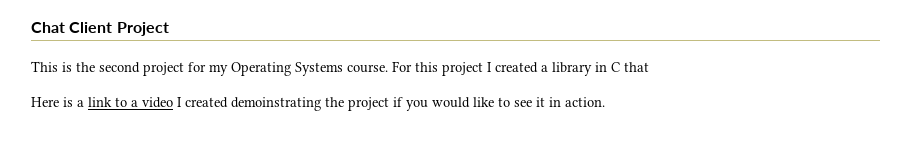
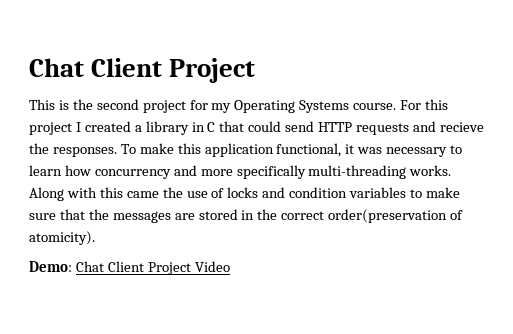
[31,97,605,111] // Here is a link to a video I created demoinstrating the project if you would like to see it in action. -> [248,121,484,135] [29,143,463,157] [29,165,452,179] [29,187,460,201] [29,209,464,223] [29,231,95,245] [29,261,230,275] could send HTTP requests and recieve the responses. To make this application functional, it was necessary to learn how concurrency and more specifically multi-threading works. Along with this came the use of locks and condition variables to make sure that the messages are stored in the correct order(preservation of atomicity). // Demo: Chat Client Project Video

